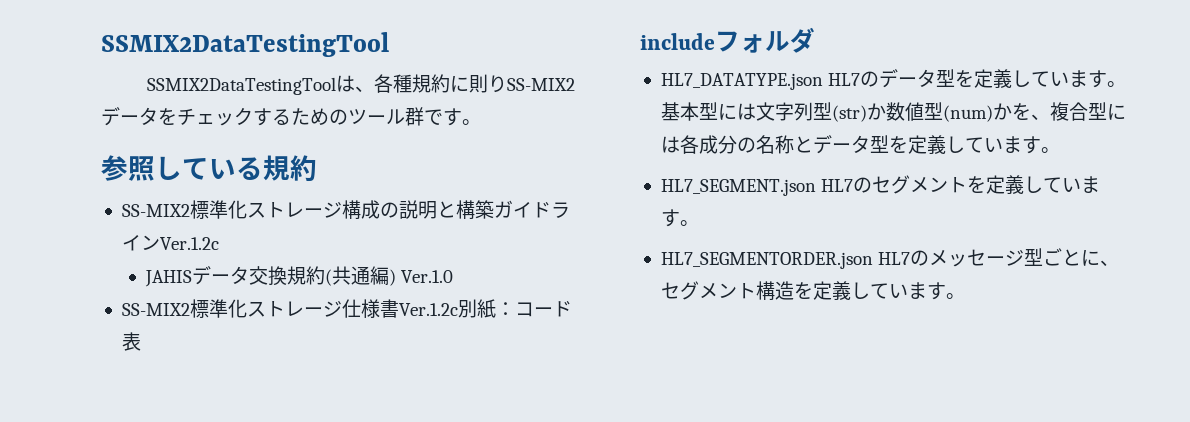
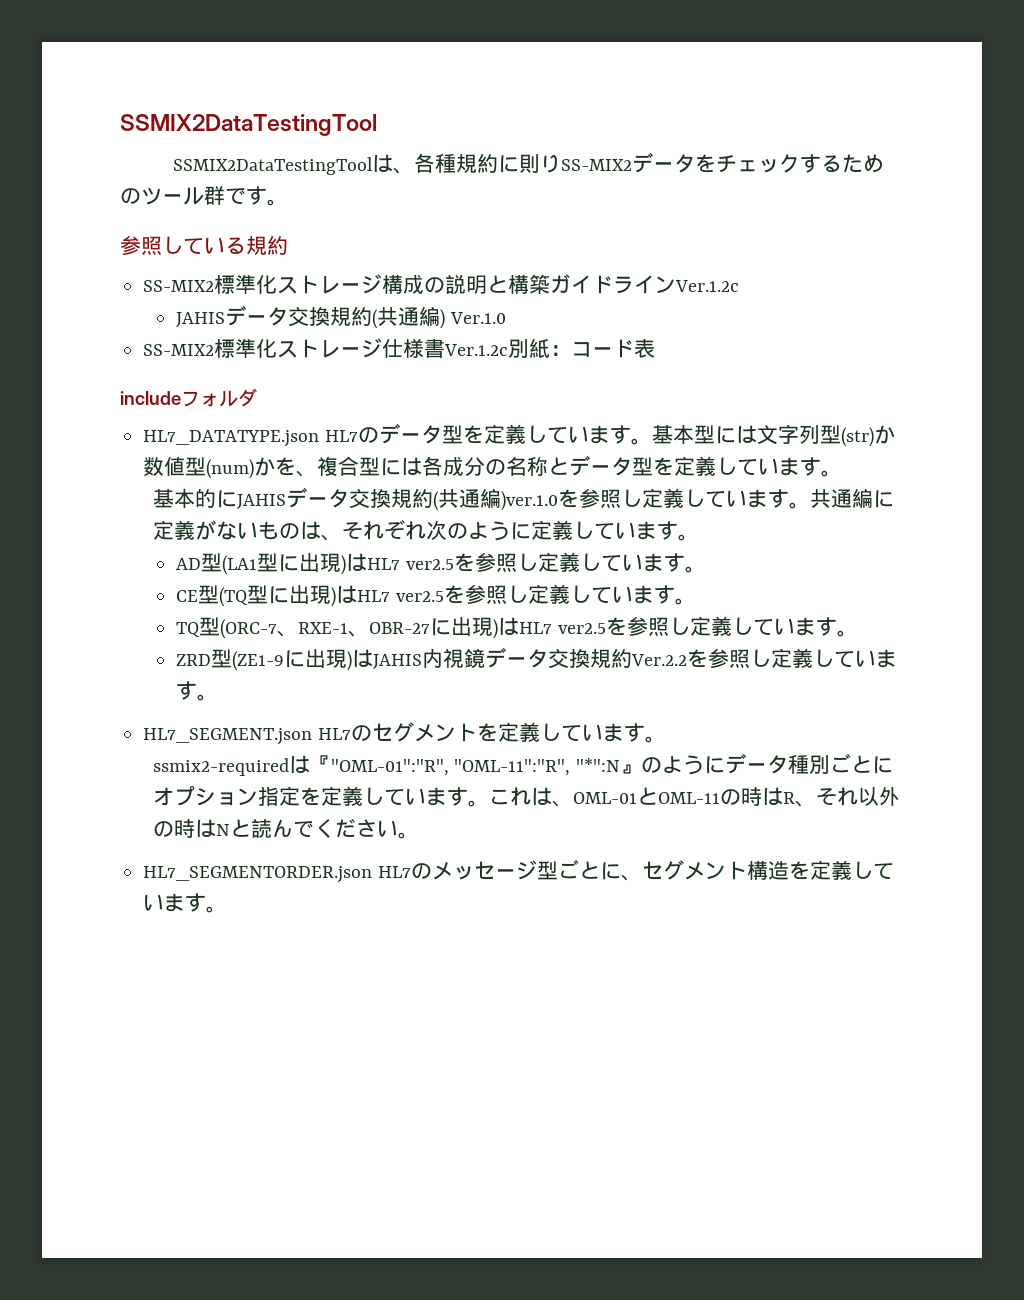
(1060, 150) none -> [152,487,894,511] [152,519,699,541] [175,552,706,575] [175,584,696,607] [175,616,858,639] [175,647,897,671] [175,681,218,701] // 基本的にJAHISデータ交換規約(共通編)ver.1.0を参照し定義しています。共通編に定義がないものは、それぞれ次のように定義しています。 // AD型(LA1型に出現)はHL7 ver2.5を参照し定義しています。 // CE型(TQ型に出現)はHL7 ver2.5を参照し定義しています。 // TQ型(ORC-7、RXE-1、OBR-27に出現)はHL7 ver2.5を参照し定義しています。 // ZRD型(ZE1-9に出現)はJAHIS内視鏡データ交換規約Ver.2.2を参照し定義しています。
(699, 223) none -> [152,753,894,776] [152,786,900,807] [152,818,419,839] // ssmix2-requiredは『"OML-01":"R", "OML-11":"R", "*":N』のようにデータ種別ごとにオプション指定を定義しています。これは、OML-01とOML-11の時はR、それ以外の時はNと読んでください。

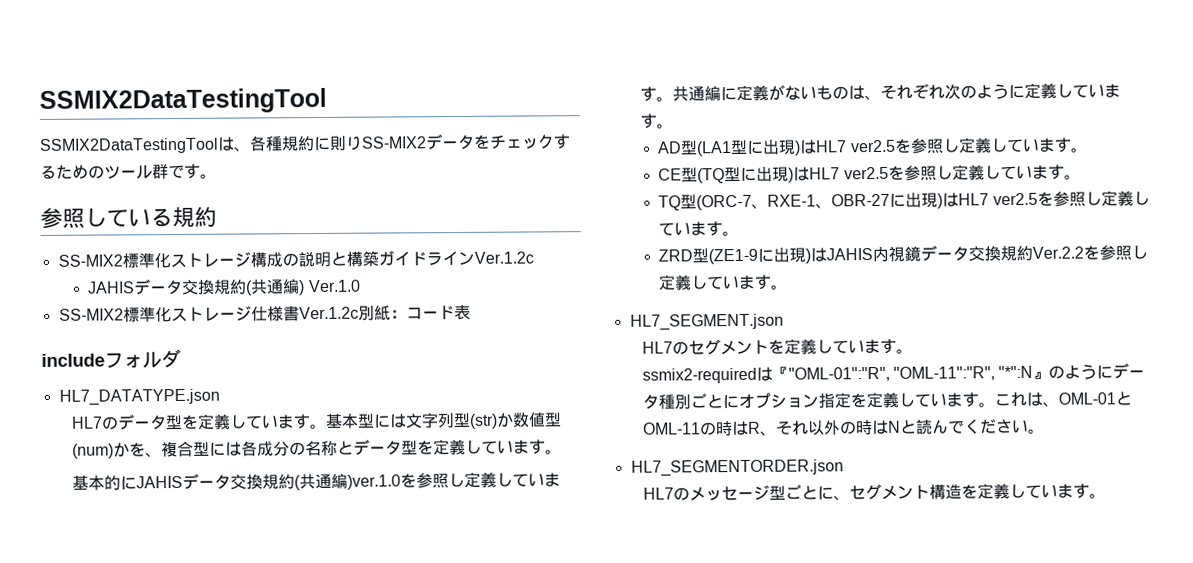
(320, 438) none -> (220, 397) //
(313, 736) none -> (784, 322) //
(373, 874) none -> (844, 468) //

